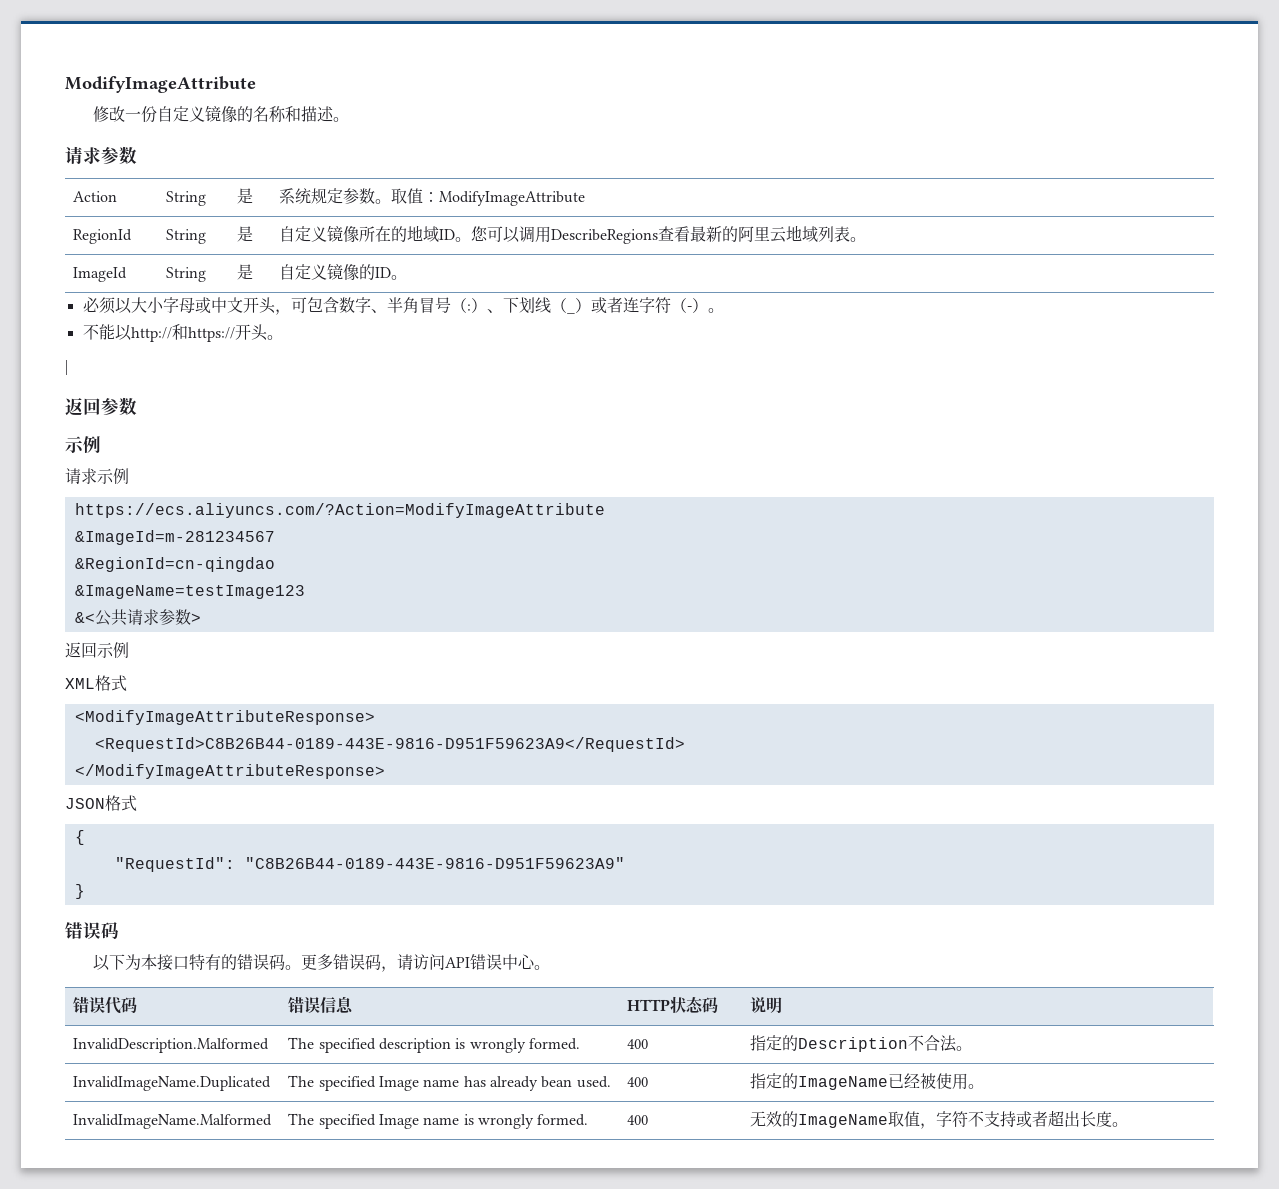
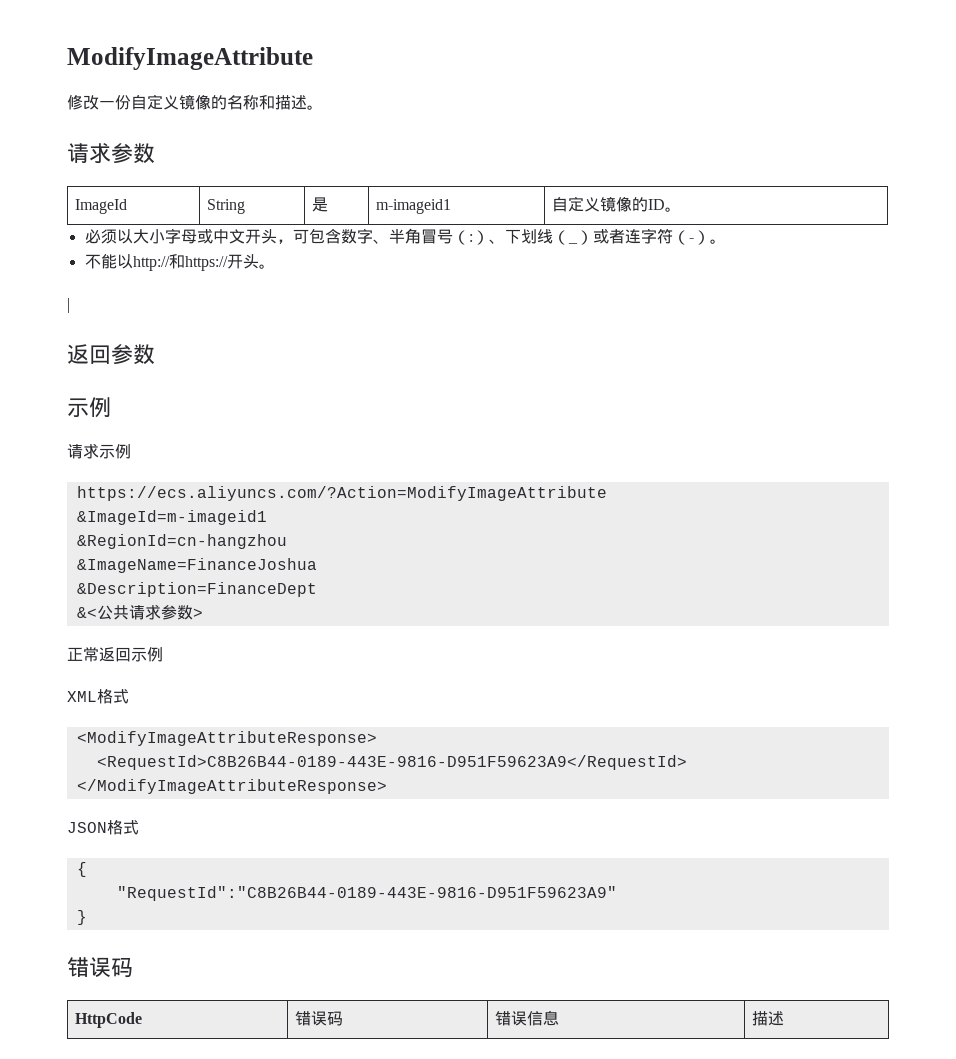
[73,191,118,202] [166,191,207,206] [237,188,254,204] [279,188,586,206] [73,229,133,244] [166,229,207,244] [237,226,254,242] [279,225,867,244] [73,267,128,282] [166,267,207,282] [237,264,254,280] Action | String | 是 | 系统规定参数。取值：ModifyImageAttribute // RegionId | String | 是 | 自定义镜像所在的地域ID。您可以调用DescribeRegions查看最新的阿里云地域列表。 // ImageId | String | 是 -> [75,199,128,214] [207,199,246,214] [312,197,329,212] [376,199,452,214] ImageId | String | 是 | m-imageid1
[74,530,275,545] [74,557,275,572] [74,585,305,599] &ImageId=m-281234567 // &RegionId=cn-qingdao // &ImageName=testImage123 -> [76,510,267,525] [76,534,287,549] [76,558,317,573] [76,582,317,597] &ImageId=m-imageid1 // &RegionId=cn-hangzhou // &ImageName=FinanceJoshua // &Description=FinanceDept
(201, 618) none -> [67,647,99,662] 正常
[114,857,625,872] "RequestId": "C8B26B44-0189-443E-9816-D951F59623A9" -> [116,886,617,901] "RequestId":"C8B26B44-0189-443E-9816-D951F59623A9"
[93,954,551,972] [73,996,138,1014] [288,996,354,1014] [627,996,719,1013] [750,997,783,1013] [73,1038,270,1053] [288,1037,580,1053] [627,1039,649,1049] [750,1035,973,1052] [73,1076,272,1091] [288,1075,611,1091] [627,1077,649,1087] [750,1073,985,1090] [73,1114,273,1129] [288,1113,589,1129] [627,1115,649,1125] [750,1110,1129,1129] // 以下为本接口特有的错误码。更多错误码，请访问API错误中心。 // 错误代码 | 错误信息 | HTTP状态码 | 说明 // InvalidDescription.Malformed | The specified description is wrongly formed. | 400 | 指定的Description不合法。 // InvalidImageName.Duplicated | The specified Image name has already bean used. | 400 | 指定的ImageName已经被使用。 // InvalidImageName.Malformed | The specified Image name is wrongly formed. | 400 | 无效的ImageName取值，字符不支持或者超出长度。 -> [75,1012,143,1028] [295,1011,344,1026] [495,1010,560,1026] [752,1011,785,1026] // HttpCode | 错误码 | 错误信息 | 描述

